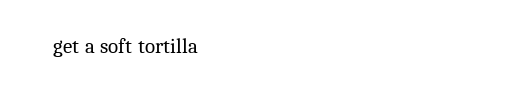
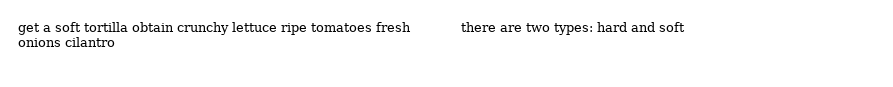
(198, 45) none -> [132,22,411,35] [18,37,115,47] [461,22,685,35] obtain crunchy lettuce ripe tomatoes fresh onions cilantro // there are two types: hard and soft

